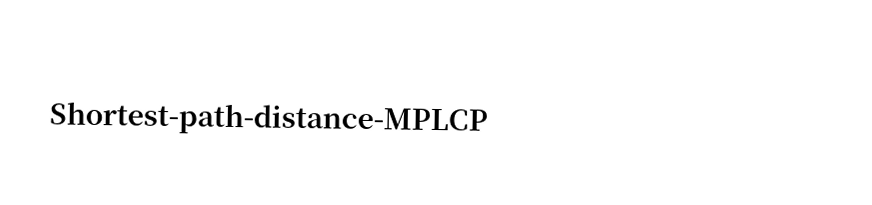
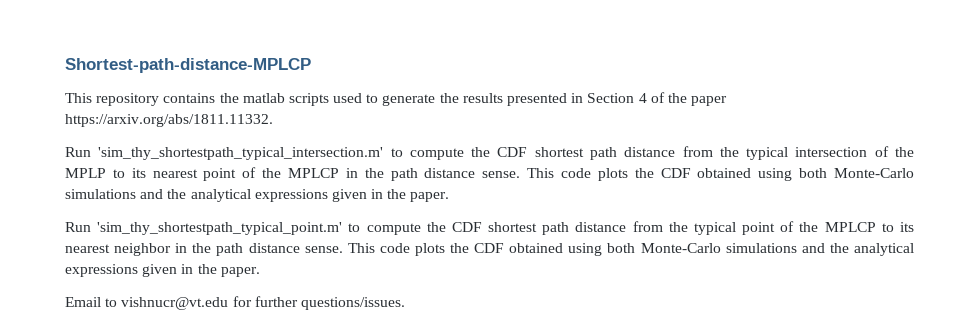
(488, 119) none -> [65,92,728,106] [65,114,273,127] [65,146,915,160] [65,167,914,181] [65,189,450,202] [65,221,914,235] [65,243,914,256] [65,264,260,277] [65,296,405,310] // This repository contains the matlab scripts used to generate the results presented in Section 4 of the paper https://arxiv.org/abs/1811.11332. // Run 'sim_thy_shortestpath_typical_intersection.m' to compute the CDF shortest path distance from the typical intersection of the MPLP to its nearest point of the MPLCP in the path distance sense. This code plots the CDF obtained using both Monte-Carlo simulations and the analytical expressions given in the paper. // Run 'sim_thy_shortestpath_typical_point.m' to compute the CDF shortest path distance from the typical point of the MPLCP to its nearest neighbor in the path distance sense. This code plots the CDF obtained using both Monte-Carlo simulations and the analytical expressions given in the paper. // Email to vishnucr@vt.edu for further questions/issues.

